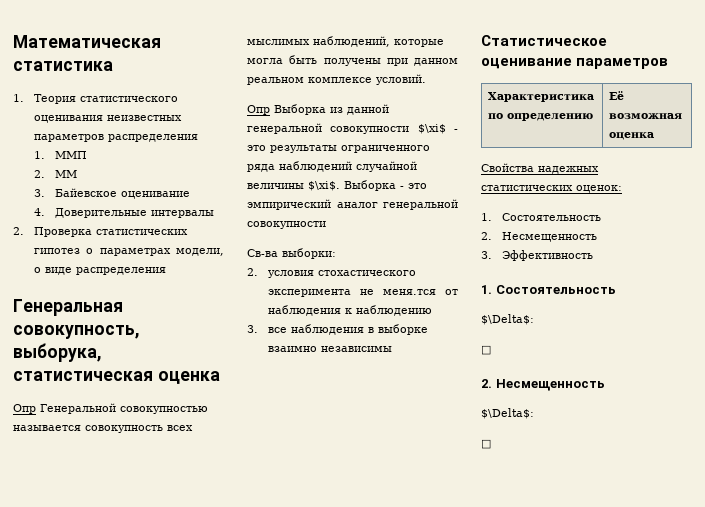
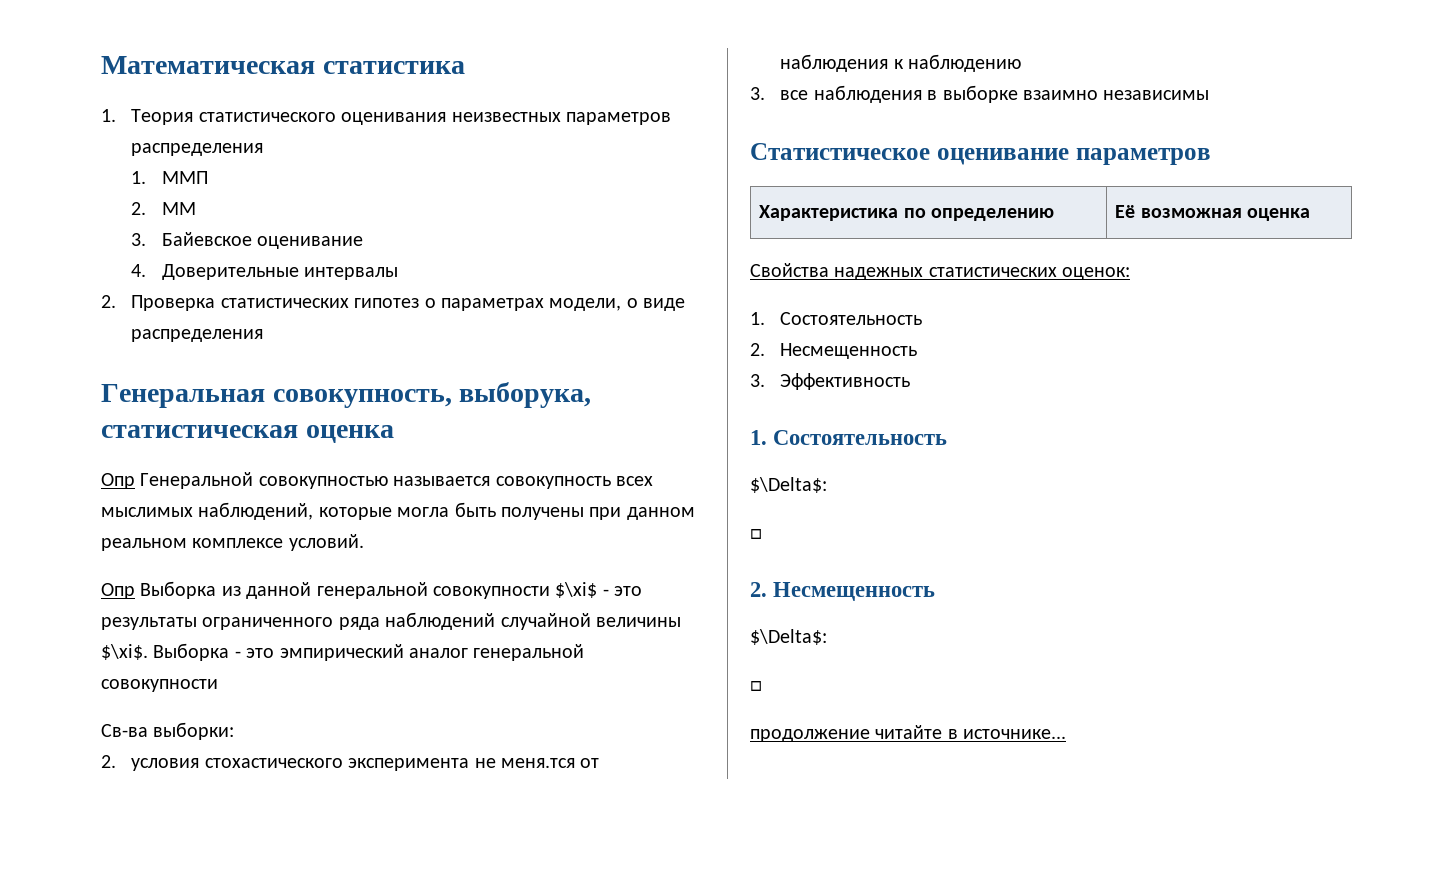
(491, 444) none -> [750,725,1067,742] // продолжение читайте в источнике...

